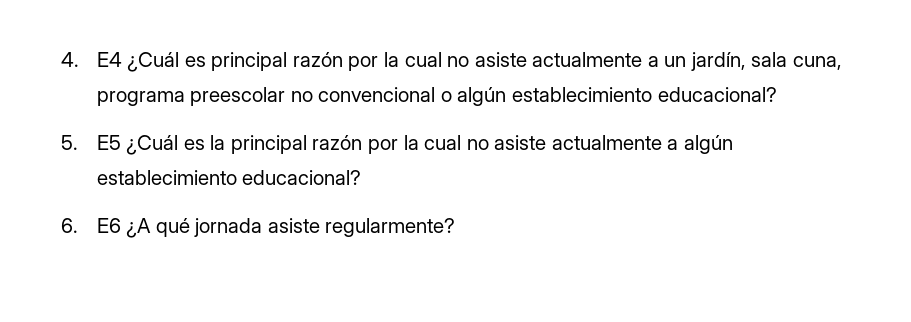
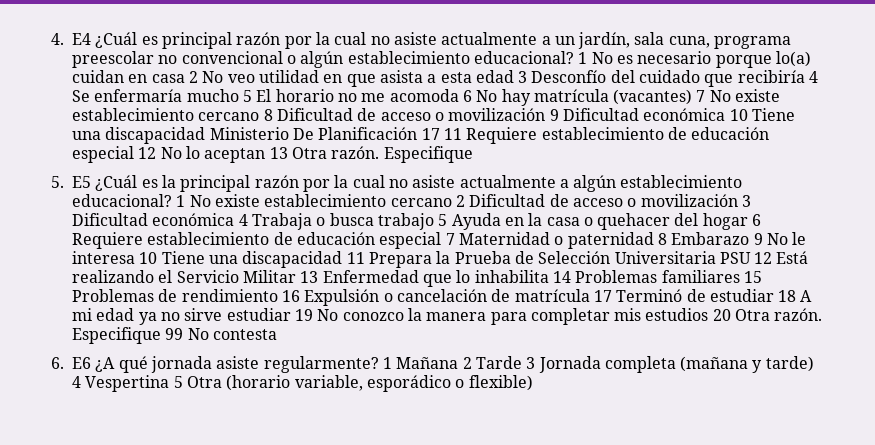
(777, 94) none -> [578,51,811,68] [72,70,819,87] [72,89,781,106] [72,108,795,121] [72,127,770,144] [72,146,473,163] 1 No es necesario porque lo(a) cuidan en casa 2 No veo utilidad en que asista a esta edad 3 Desconfío del cuidado que recibiría 4 Se enfermaría mucho 5 El horario no me acomoda 6 No hay matrícula (vacantes) 7 No existe establecimiento cercano 8 Dificultad de acceso o movilización 9 Dificultad económica 10 Tiene una discapacidad Ministerio De Planificación 17 11 Requiere establecimiento de educación especial 12 No lo aceptan 13 Otra razón. Especifique
(362, 177) none -> [176,194,751,207] [72,213,762,230] [72,232,807,249] [72,251,809,268] [72,270,762,287] [72,289,813,306] [72,308,823,325] [72,327,277,344] 1 No existe establecimiento cercano 2 Dificultad de acceso o movilización 3 Dificultad económica 4 Trabaja o busca trabajo 5 Ayuda en la casa o quehacer del hogar 6 Requiere establecimiento de educación especial 7 Maternidad o paternidad 8 Embarazo 9 No le interesa 10 Tiene una discapacidad 11 Prepara la Prueba de Selección Universitaria PSU 12 Está realizando el Servicio Militar 13 Enfermedad que lo inhabilita 14 Problemas familiares 15 Problemas de rendimiento 16 Expulsión o cancelación de matrícula 17 Terminó de estudiar 18 A mi edad ya no sirve estudiar 19 No conozco la manera para completar mis estudios 20 Otra razón. Especifique 99 No contesta
(456, 227) none -> [382,356,814,373] [72,375,533,392] 1 Mañana 2 Tarde 3 Jornada completa (mañana y tarde) 4 Vespertina 5 Otra (horario variable, esporádico o flexible)

